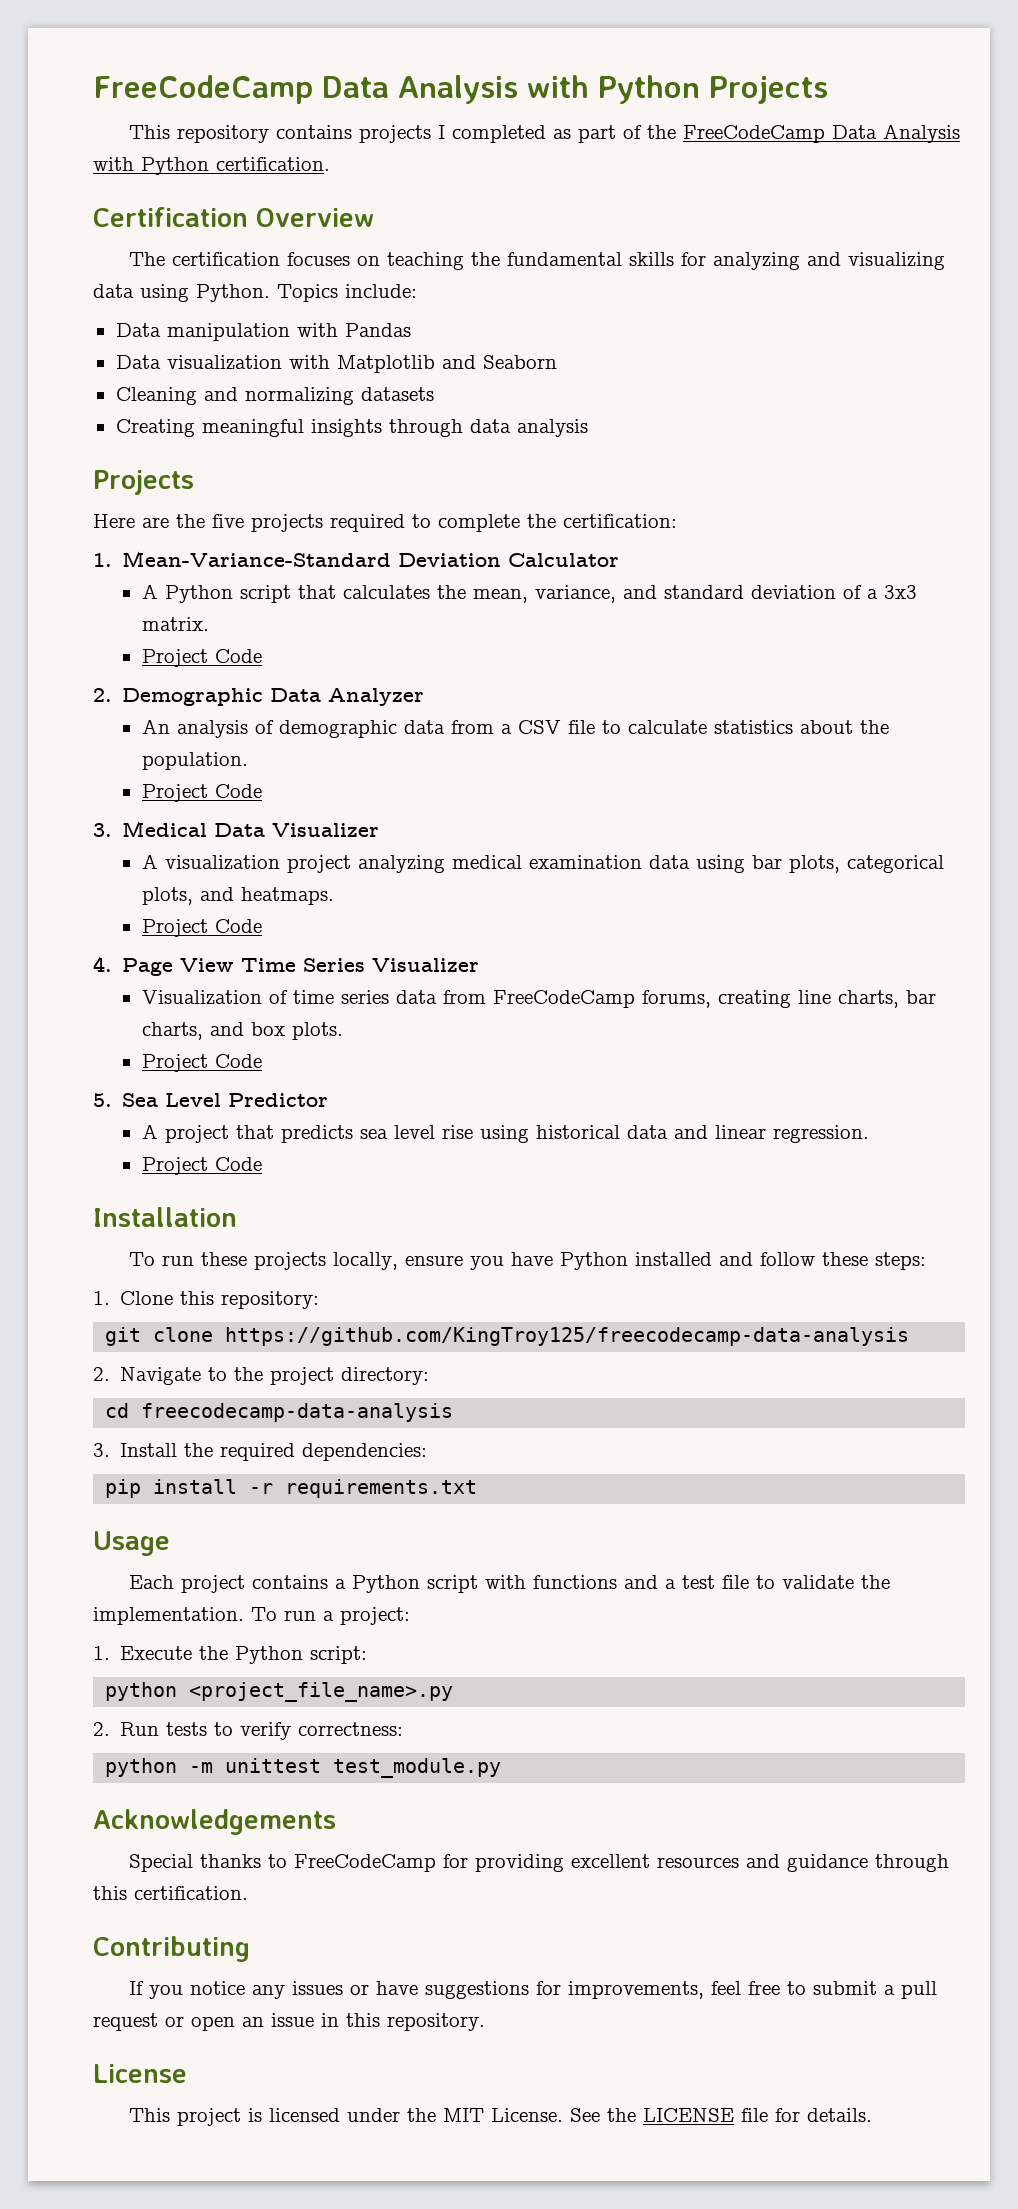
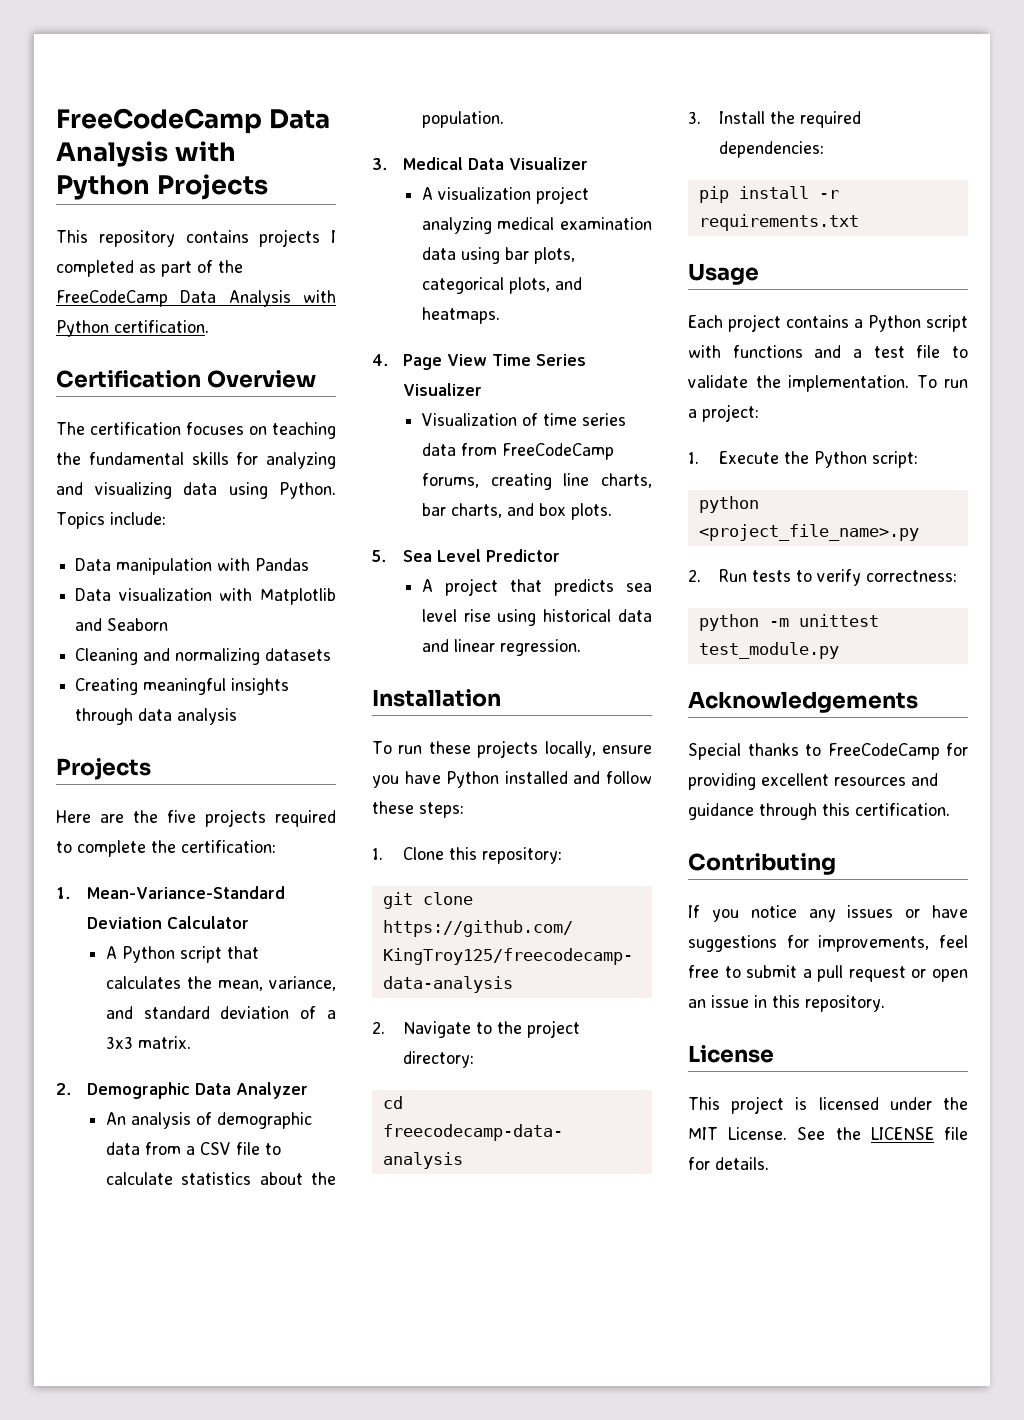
[141,649,262,667] // Project Code -> (191, 1042) none
[141,784,262,802] // Project Code -> (504, 119) none
[141,919,262,937] // Project Code -> (500, 315) none
[141,1054,262,1072] // Project Code -> (612, 511) none
[141,1157,262,1175] // Project Code -> (581, 647) none

